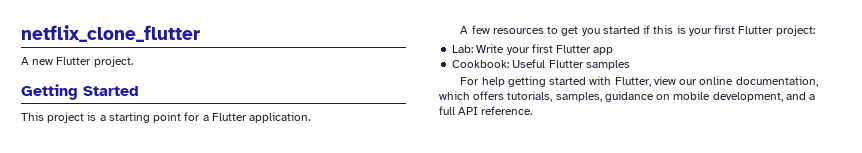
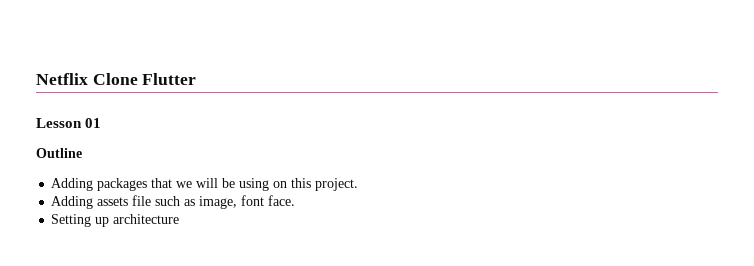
[21,25,200,42] [21,56,133,67] [21,84,139,100] [21,112,311,123] [460,25,815,36] [452,44,614,55] [452,59,630,70] [460,76,818,87] [439,91,816,102] [439,106,533,115] netflix_clone_flutter // A new Flutter project. // Getting Started // This project is a starting point for a Flutter application. // A few resources to get you started if this is your first Flutter project: // Lab: Write your first Flutter app // Cookbook: Useful Flutter samples // For help getting started with Flutter, view our online documentation, which offers tutorials, samples, guidance on mobile development, and a full API reference. -> [36,73,197,85] [36,118,102,128] [36,148,82,158] [51,178,359,191] [51,195,296,209] [51,214,180,227] Netflix Clone Flutter // Lesson 01 // Outline // Adding packages that we will be using on this project. // Adding assets file such as image, font face. // Setting up architecture

